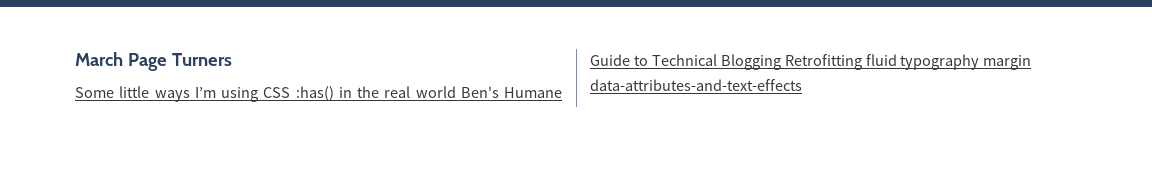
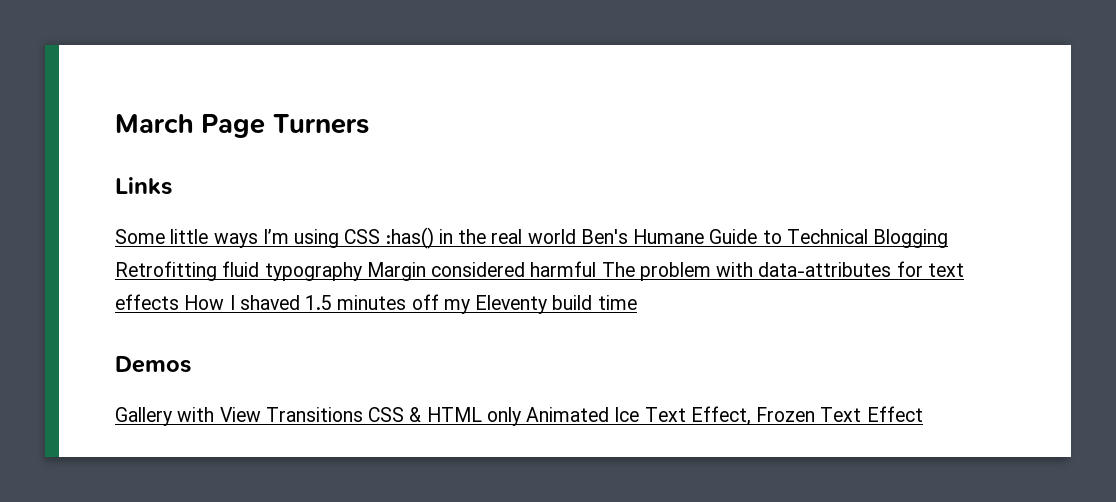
(232, 59) none -> [115,177,172,195] // Links
[983,55,1032,70] [590,79,802,91] margin data-attributes-and-text-effects -> [366,261,964,281] [115,294,637,314] [115,356,191,373] [115,406,923,426] Margin considered harmful The problem with data-attributes for text effects How I shaved 1.5 minutes off my Eleventy build time // Demos // Gallery with View Transitions CSS & HTML only Animated Ice Text Effect, Frozen Text Effect

